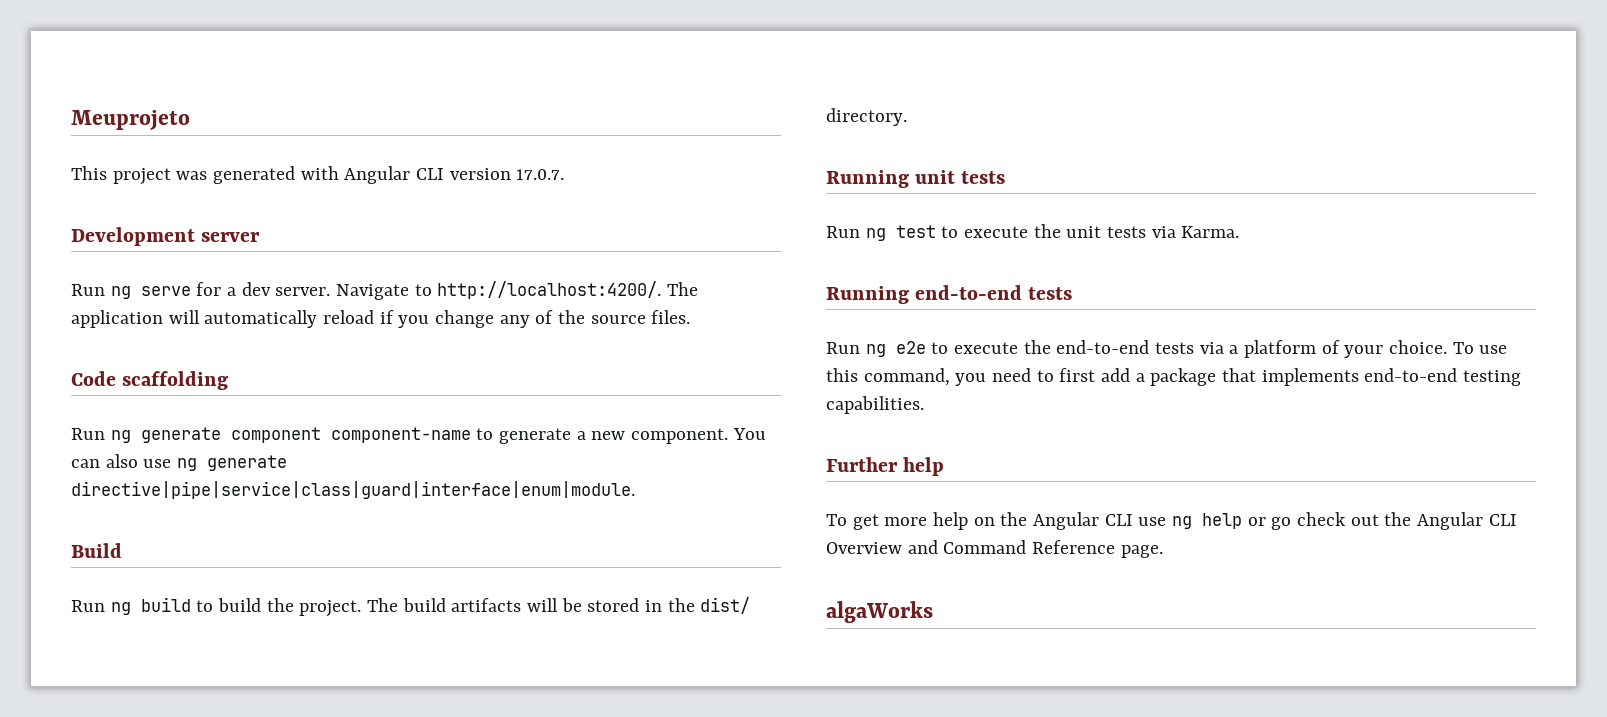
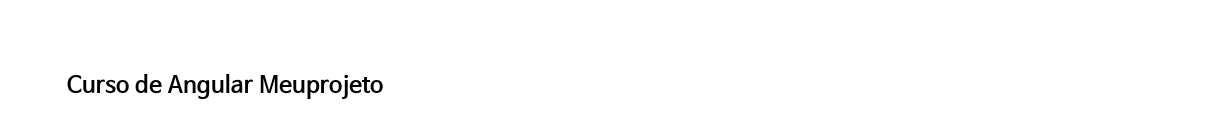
[71,110,190,130] [71,166,565,185] [71,227,261,246] [71,281,699,300] [71,310,691,328] [71,371,229,390] [71,427,766,444] [71,454,288,471] [71,481,635,499] [71,543,122,558] [71,597,751,617] [826,108,907,126] [826,170,1006,188] [826,224,1240,241] [826,285,1073,304] [826,340,1508,358] [826,368,1522,386] [826,396,924,414] [826,457,945,476] [826,512,1517,530] [826,540,1163,558] [826,601,933,623] Meuprojeto // This project was generated with Angular CLI version 17.0.7. // Development server // Run ng serve for a dev server. Navigate to http://localhost:4200/. The application will automatically reload if you change any of the source files. // Code scaffolding // Run ng generate component component-name to generate a new component. You can also use ng generate directive|pipe|service|class|guard|interface|enum|module. // Build // Run ng build to build the project. The build artifacts will be stored in the dist/ directory. // Running unit tests // Run ng test to execute the unit tests via Karma. // Running end-to-end tests // Run ng e2e to execute the end-to-end tests via a platform of your choice. To use this command, you need to first add a package that implements end-to-end testing capabilities. // Further help // To get more help on the Angular CLI use ng help or go check out the Angular CLI Overview and Command Reference page. // algaWorks -> [67,73,384,100] Curso de Angular Meuprojeto

